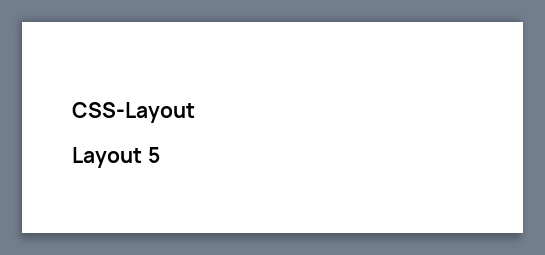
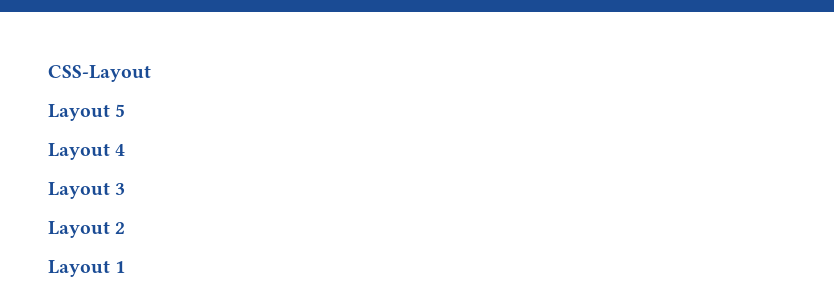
(160, 155) none -> [48,143,126,160] [48,182,126,199] [48,221,126,238] [48,260,126,277] // Layout 4 // Layout 3 // Layout 2 // Layout 1

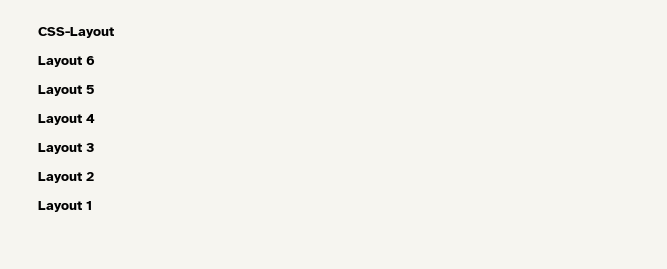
(151, 73) none -> [38,56,95,67] // Layout 6

